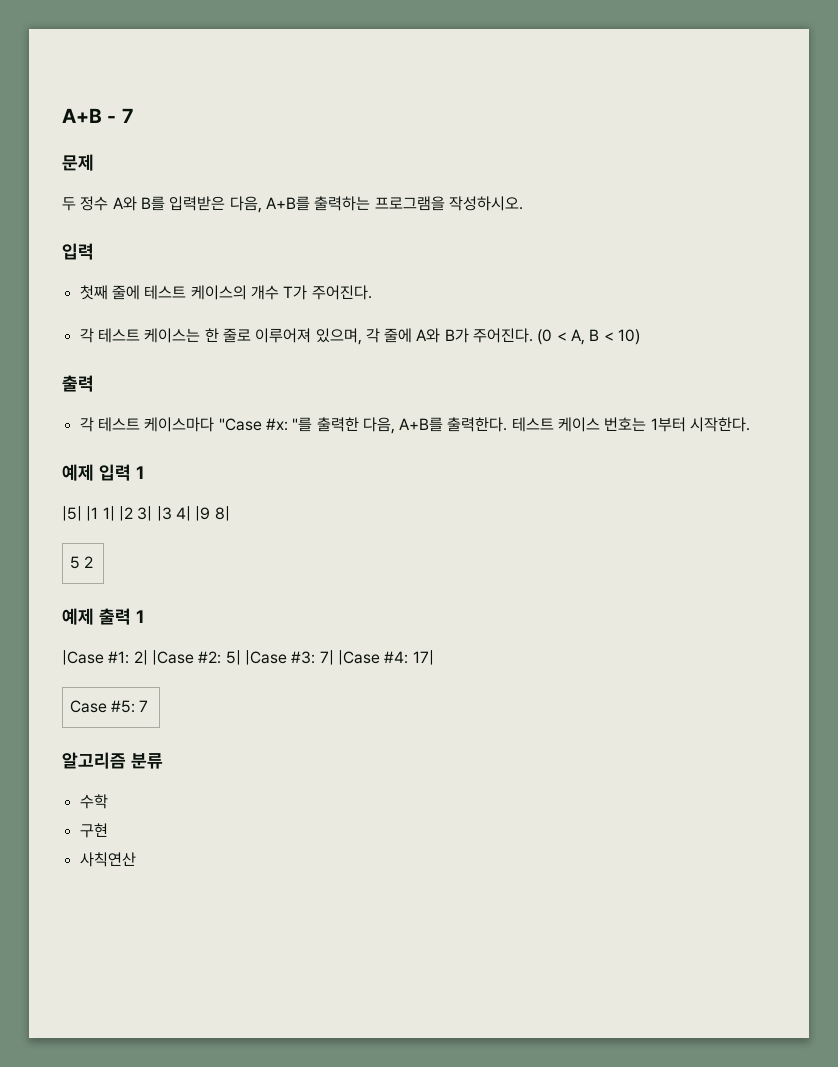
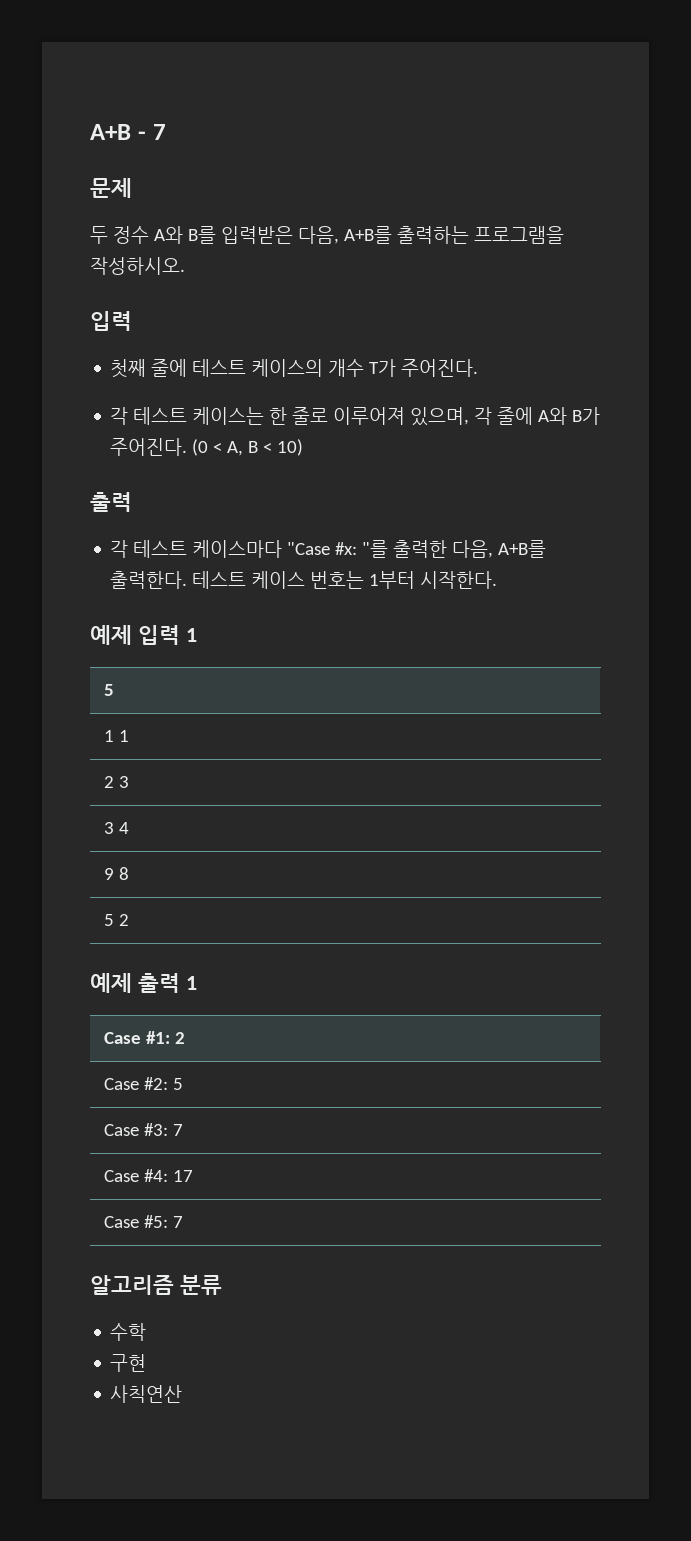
[62,506,230,521] // |5| |1 1| |2 3| |3 4| |9 8| -> [104,684,115,696] [104,730,130,742] [104,776,130,788] [104,822,130,834] [104,867,130,880] // 5 // 1 1 // 2 3 // 3 4 // 9 8
[62,650,434,665] // |Case #1: 2| |Case #2: 5| |Case #3: 7| |Case #4: 17| -> [104,1031,186,1044] [104,1077,184,1090] [104,1123,184,1136] [104,1169,194,1182] // Case #1: 2 // Case #2: 5 // Case #3: 7 // Case #4: 17

